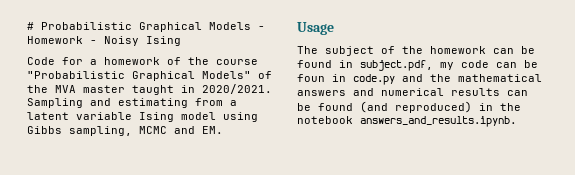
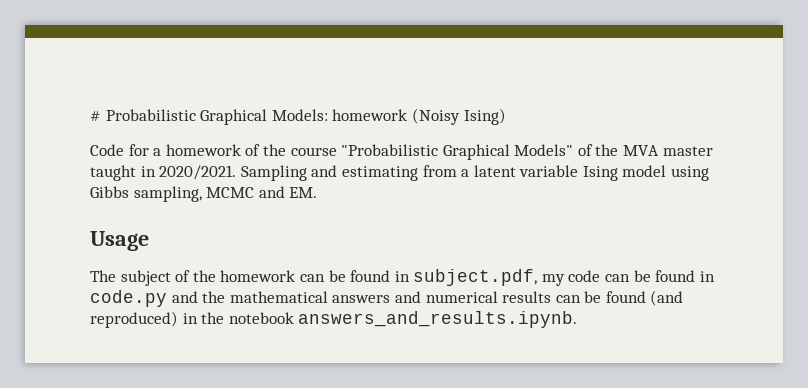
[209,22,265,30] [27,36,181,46] Models - Homework - Noisy Ising -> [271,108,506,125] Models: homework (Noisy Ising)
[297,74,325,82] foun -> [655,270,696,282] found

